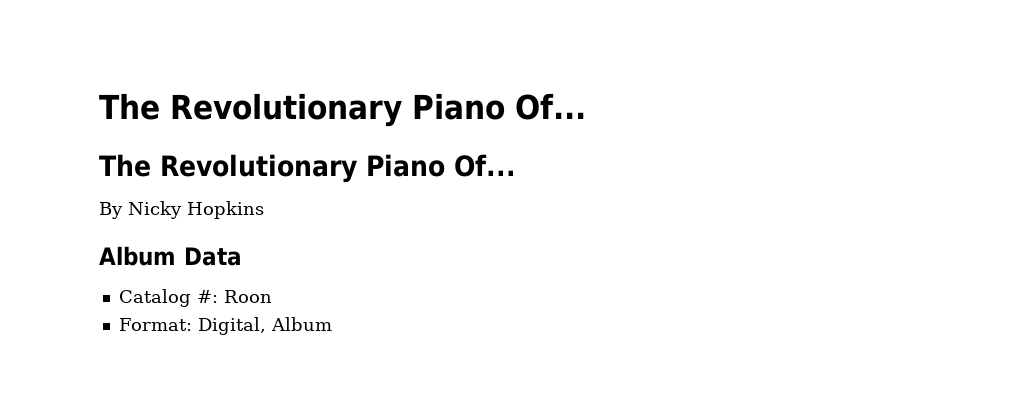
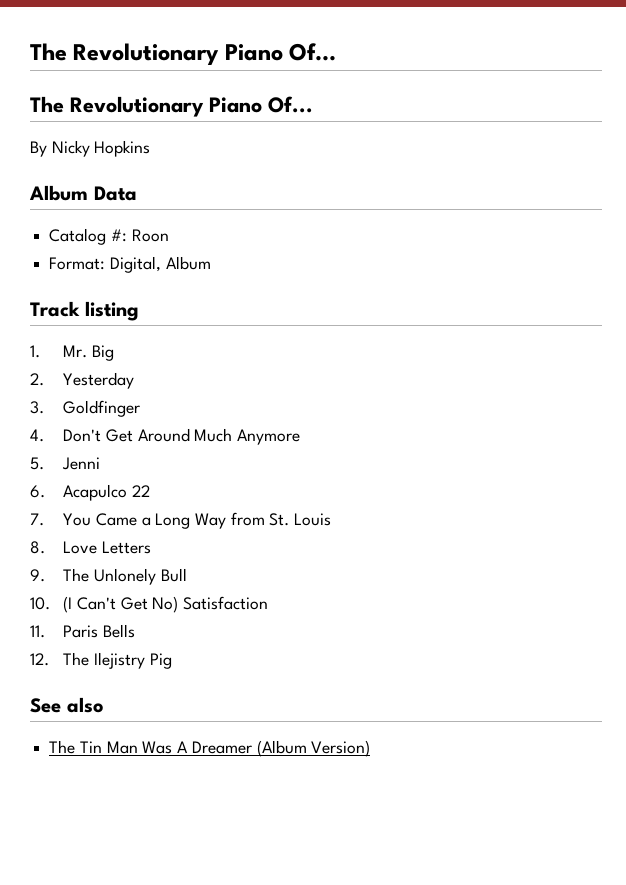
(332, 324) none -> [30,301,139,321] [30,345,114,361] [30,372,135,389] [30,400,141,417] [30,428,300,445] [30,457,101,470] [30,484,150,501] [30,512,332,529] [30,541,151,554] [30,568,187,585] [30,596,268,613] [30,624,135,638] [30,652,172,669] [30,697,104,713] [49,740,371,757] // Track listing // 1. Mr. Big // 2. Yesterday // 3. Goldfinger // 4. Don't Get Around Much Anymore // 5. Jenni // 6. Acapulco 22 // 7. You Came a Long Way from St. Louis // 8. Love Letters // 9. The Unlonely Bull // 10. (I Can't Get No) Satisfaction // 11. Paris Bells // 12. The Ilejistry Pig // See also // The Tin Man Was A Dreamer (Album Version)

